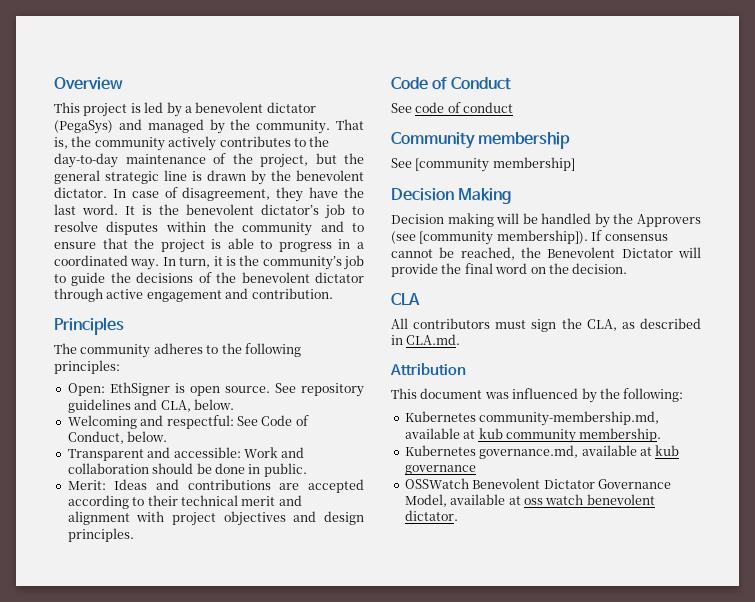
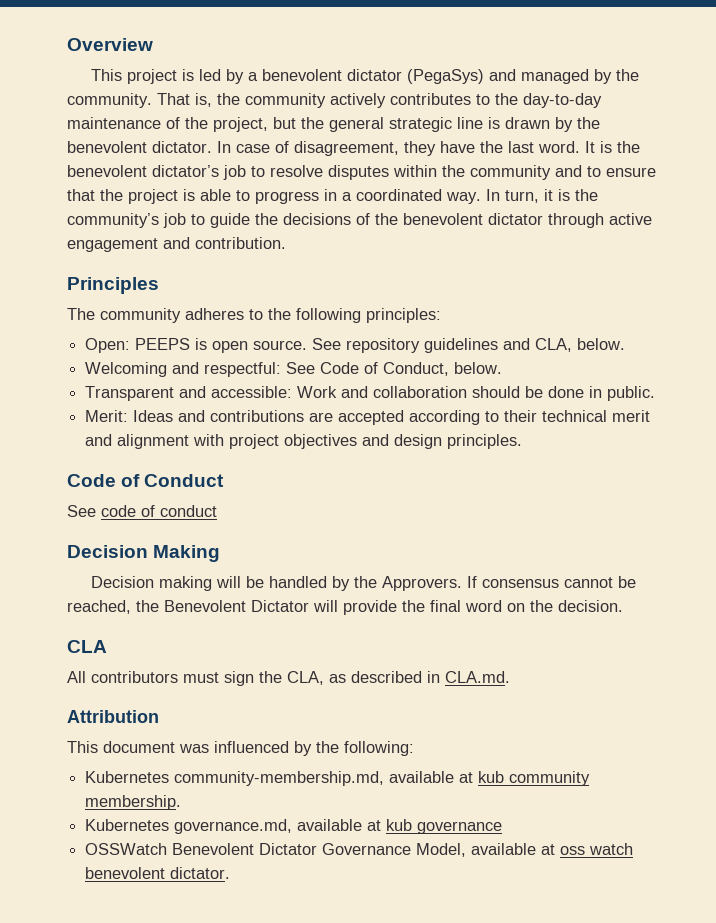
[109,382,170,396] EthSigner -> [135,338,191,350] PEEPS
[391,132,571,149] [391,157,575,172] // Community membership // See [community membership] -> (217, 511) none
[637,214,701,227] [391,230,588,245] Approvers (see [community membership]). -> [382,576,463,591] Approvers.

